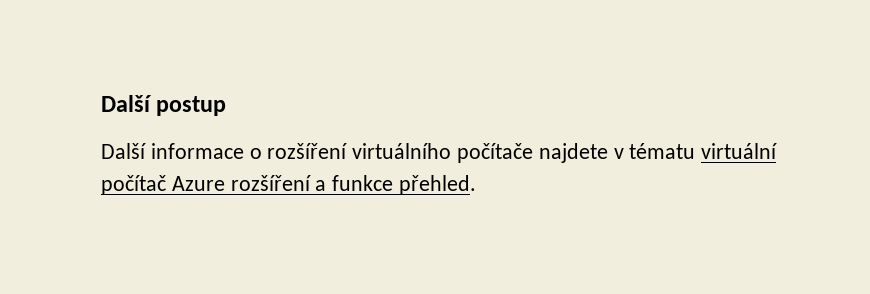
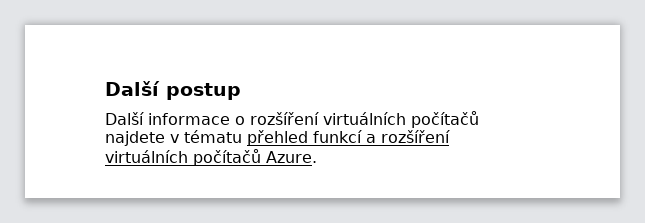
[352,143,534,163] virtuálního počítače -> [323,111,479,128] virtuálních počítačů
[701,143,778,159] [101,175,477,195] virtuální počítač Azure rozšíření a funkce přehled. -> [247,130,450,146] [105,149,317,166] přehled funkcí a rozšíření virtuálních počítačů Azure.

